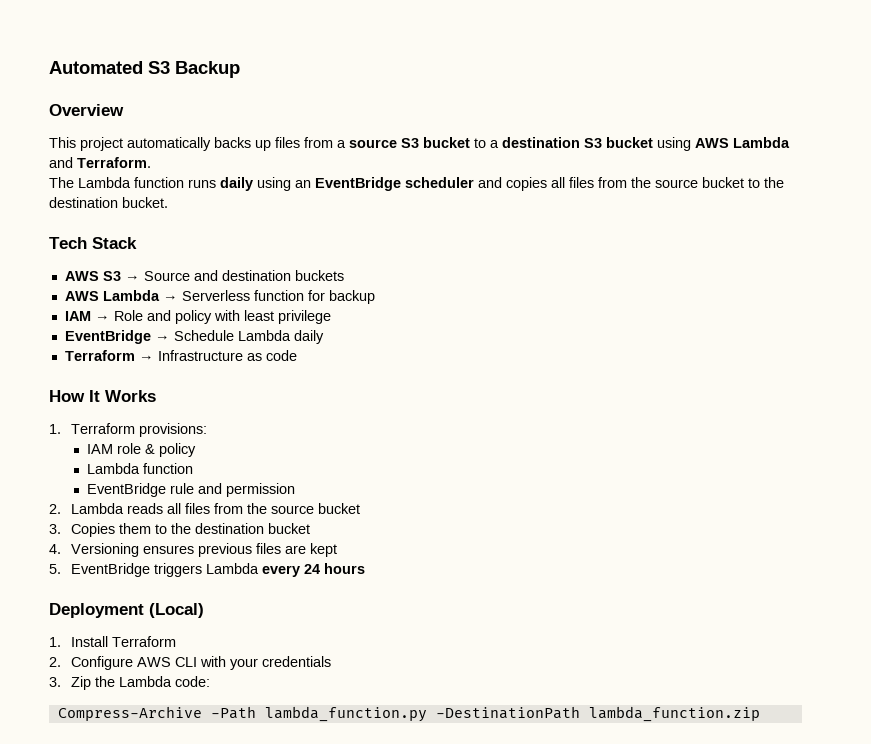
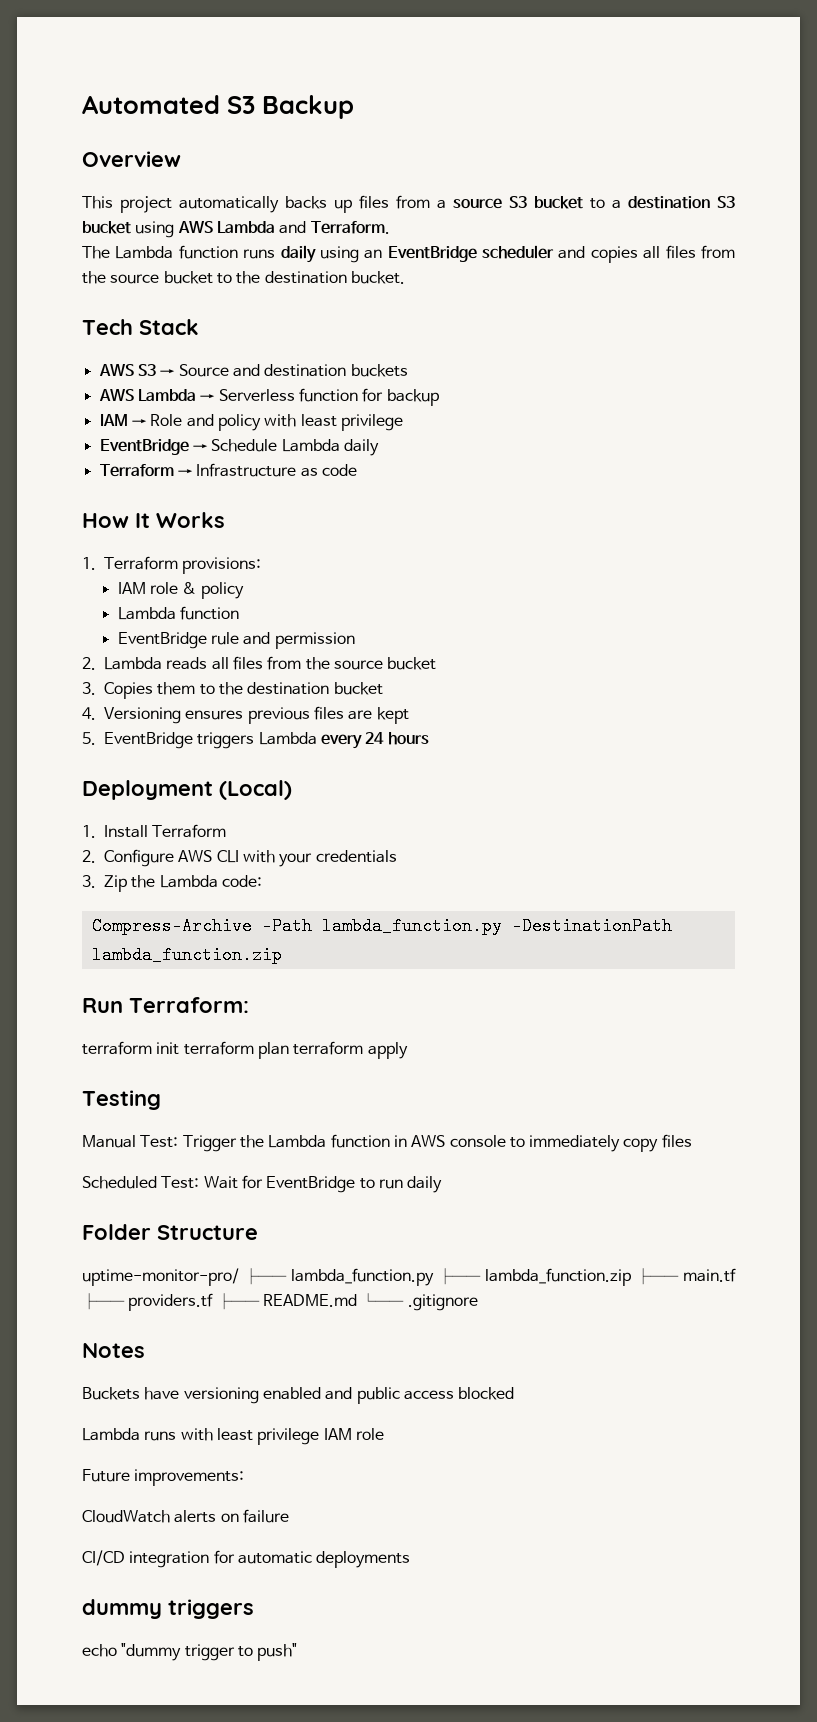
(760, 714) none -> [82,997,249,1013] [82,1041,408,1059] [82,1090,161,1110] [82,1134,692,1152] [82,1175,443,1193] [82,1224,258,1240] [82,1268,736,1286] [82,1293,478,1311] [82,1343,145,1358] [82,1387,515,1404] [82,1428,384,1445] [82,1469,245,1486] [82,1509,289,1523] [82,1550,411,1568] [82,1599,254,1619] [82,1643,298,1661] // Run Terraform: // terraform init terraform plan terraform apply // Testing // Manual Test: Trigger the Lambda function in AWS console to immediately copy files // Scheduled Test: Wait for EventBridge to run daily // Folder Structure // uptime-monitor-pro/ ├── lambda_function.py ├── lambda_function.zip ├── main.tf ├── providers.tf ├── README.md └── .gitignore // Notes // Buckets have versioning enabled and public access blocked // Lambda runs with least privilege IAM role // Future improvements: // CloudWatch alerts on failure // CI/CD integration for automatic deployments // dummy triggers // echo "dummy trigger to push"

